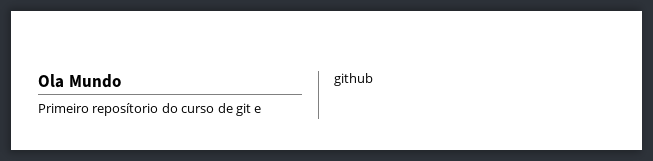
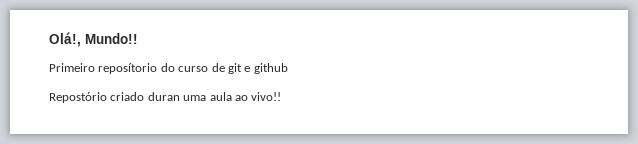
[38,74,121,88] Ola Mundo -> [49,32,138,47] Olá!, Mundo!!
(373, 79) none -> [49,92,282,103] // Repostório criado duran uma aula ao vivo!!

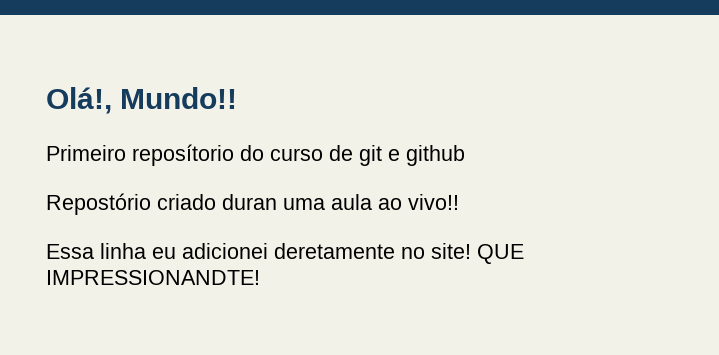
(282, 96) none -> [46,243,524,264] [46,270,260,285] // Essa linha eu adicionei deretamente no site! QUE IMPRESSIONANDTE!

